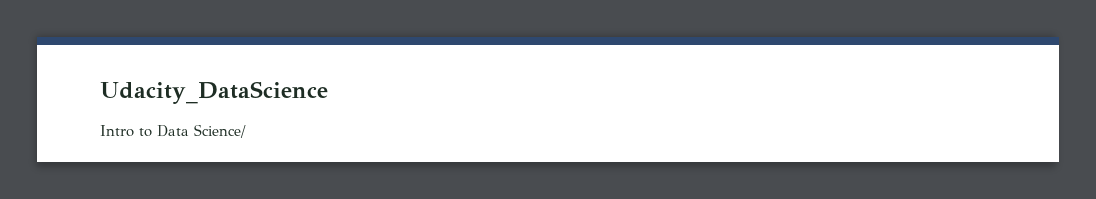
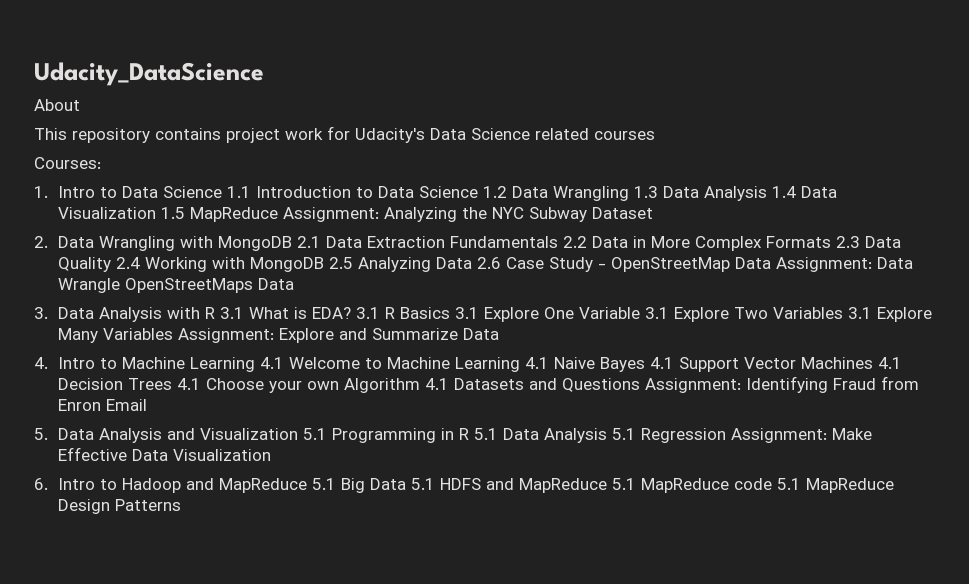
[100,124,246,138] Intro to Data Science/ -> [34,99,80,111] [34,126,655,143] [34,157,101,169] [34,186,838,201] [58,207,654,222] [34,236,902,251] [58,257,914,272] [58,278,295,293] [34,307,933,322] [58,328,500,343] [34,357,903,372] [58,376,920,393] [58,399,148,411] [34,428,873,443] [58,447,272,461] [34,478,895,493] [58,499,182,514] About // This repository contains project work for Udacity's Data Science related courses // Courses: // 1. Intro to Data Science 1.1 Introduction to Data Science 1.2 Data Wrangling 1.3 Data Analysis 1.4 Data Visualization 1.5 MapReduce Assignment: Analyzing the NYC Subway Dataset // 2. Data Wrangling with MongoDB 2.1 Data Extraction Fundamentals 2.2 Data in More Complex Formats 2.3 Data Quality 2.4 Working with MongoDB 2.5 Analyzing Data 2.6 Case Study - OpenStreetMap Data Assignment: Data Wrangle OpenStreetMaps Data // 3. Data Analysis with R 3.1 What is EDA? 3.1 R Basics 3.1 Explore One Variable 3.1 Explore Two Variables 3.1 Explore Many Variables Assignment: Explore and Summarize Data // 4. Intro to Machine Learning 4.1 Welcome to Machine Learning 4.1 Naive Bayes 4.1 Support Vector Machines 4.1 Decision Trees 4.1 Choose your own Algorithm 4.1 Datasets and Questions Assignment: Identifying Fraud from Enron Email // 5. Data Analysis and Visualization 5.1 Programming in R 5.1 Data Analysis 5.1 Regression Assignment: Make Effective Data Visualization // 6. Intro to Hadoop and MapReduce 5.1 Big Data 5.1 HDFS and MapReduce 5.1 MapReduce code 5.1 MapReduce Design Patterns

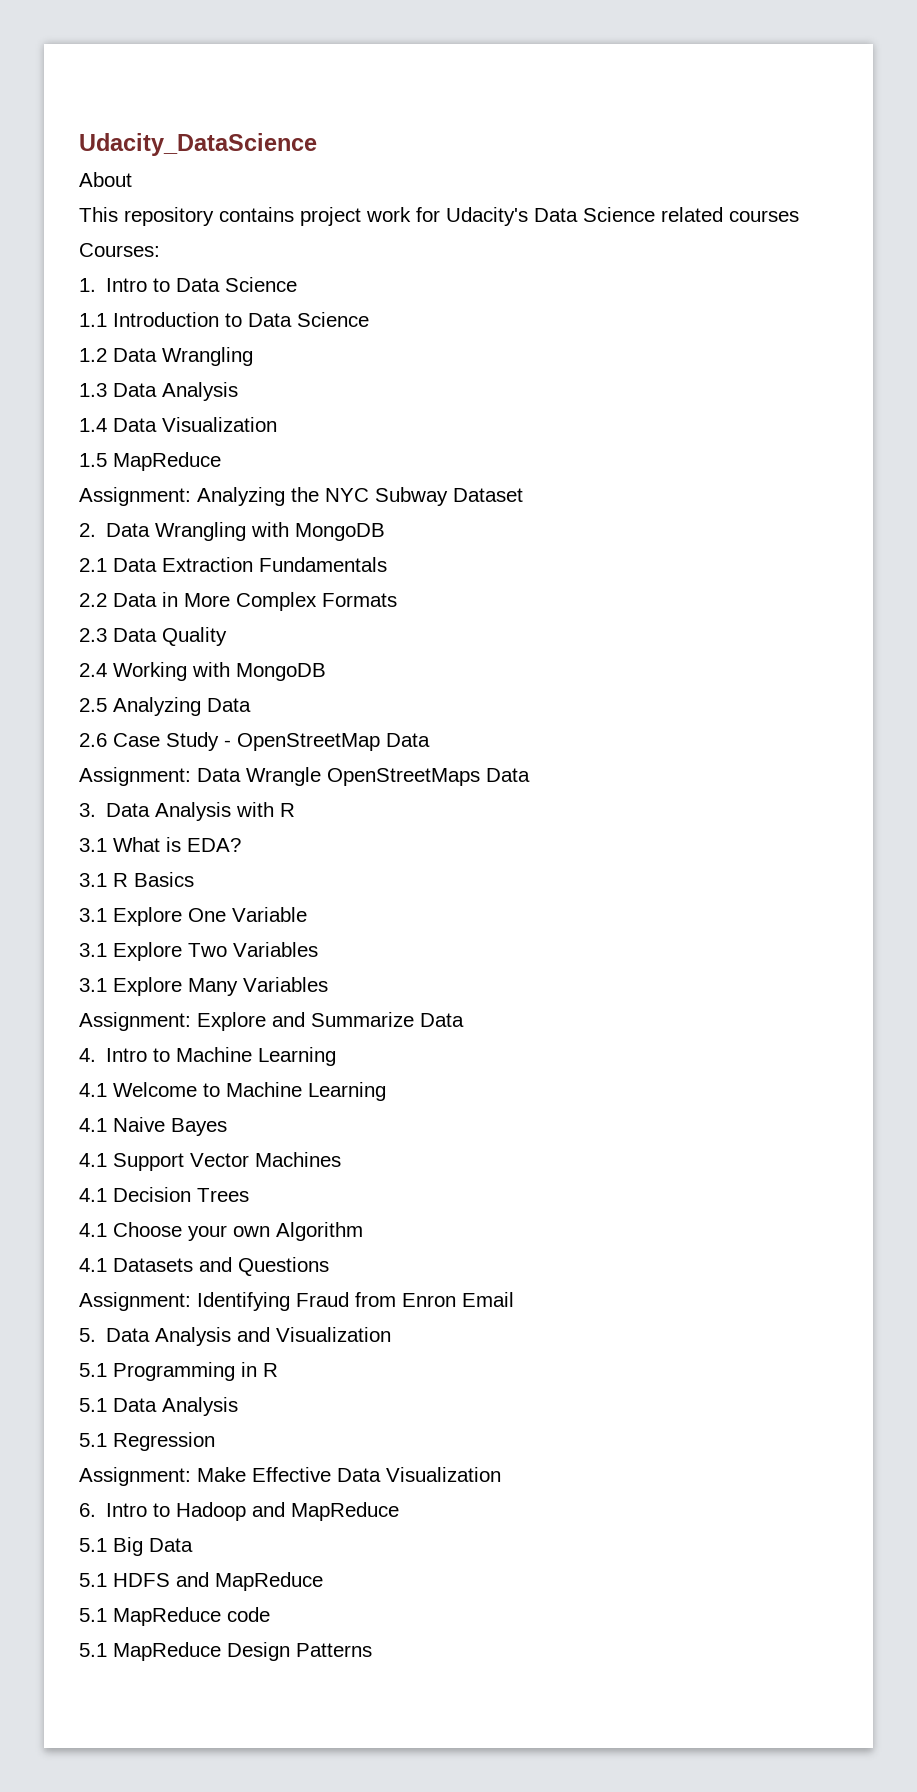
(223, 192) none -> (298, 284) //
(479, 192) none -> (369, 319) //
(630, 193) none -> (253, 356) //
(768, 193) none -> (238, 391) //
(157, 213) none -> (277, 424) //
(279, 214) none -> (221, 461) //
(293, 243) none -> (386, 532) //
(559, 242) none -> (387, 564) //
(832, 242) none -> (397, 600) //
(112, 264) none -> (227, 636) //
(325, 264) none -> (326, 672) //
(473, 263) none -> (251, 705) //
(772, 263) none -> (430, 740) //
(216, 313) none -> (296, 810) //
(352, 313) none -> (241, 845) //
(451, 313) none -> (194, 879) //
(641, 313) none -> (307, 914) //
(844, 313) none -> (318, 949) //
(174, 334) none -> (328, 984) //
(256, 364) none -> (337, 1056) //
(521, 364) none -> (386, 1091) //
(646, 364) none -> (227, 1127) //
(874, 363) none -> (341, 1159) //
(173, 384) none -> (249, 1195) //
(421, 385) none -> (363, 1231) //
(641, 385) none -> (329, 1266) //
(299, 434) none -> (392, 1334) //
(470, 434) none -> (278, 1370) //
(608, 435) none -> (238, 1406) //
(727, 435) none -> (215, 1441) //
(308, 485) none -> (400, 1511) //
(407, 484) none -> (193, 1545) //
(608, 485) none -> (323, 1581) //
(773, 484) none -> (270, 1614) //

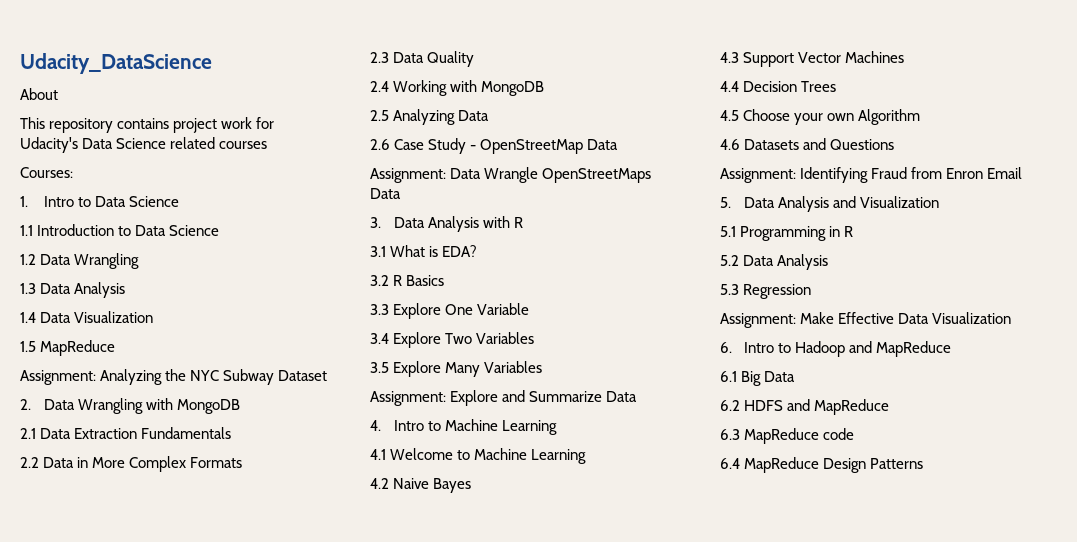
[79,873,107,887] 3.1 -> [370,275,389,286] 3.2
[79,908,107,922] 3.1 -> [370,304,389,315] 3.3
[79,943,107,957] 3.1 -> [370,333,389,344] 3.4
[79,978,107,992] 3.1 -> [370,362,389,373] 3.5
[79,1118,107,1132] 4.1 -> [370,478,389,489] 4.2
[79,1153,107,1167] 4.1 -> [720,52,739,63] 4.3
[79,1188,107,1202] 4.1 -> [720,81,739,92] 4.4
[79,1223,107,1237] 4.1 -> [720,110,739,121] 4.5
[79,1258,107,1272] 4.1 -> [720,139,740,150] 4.6
[79,1397,238,1416] [79,1433,107,1447] 5.1 Data Analysis // 5.1 -> [720,254,829,270] [720,284,739,295] 5.2 Data Analysis // 5.3
[79,1538,107,1552] 5.1 -> [720,371,737,382] 6.1
[79,1573,107,1587] 5.1 -> [720,400,740,411] 6.2
[79,1608,107,1622] 5.1 -> [720,429,740,440] 6.3
[79,1643,107,1657] 5.1 -> [720,458,740,469] 6.4

